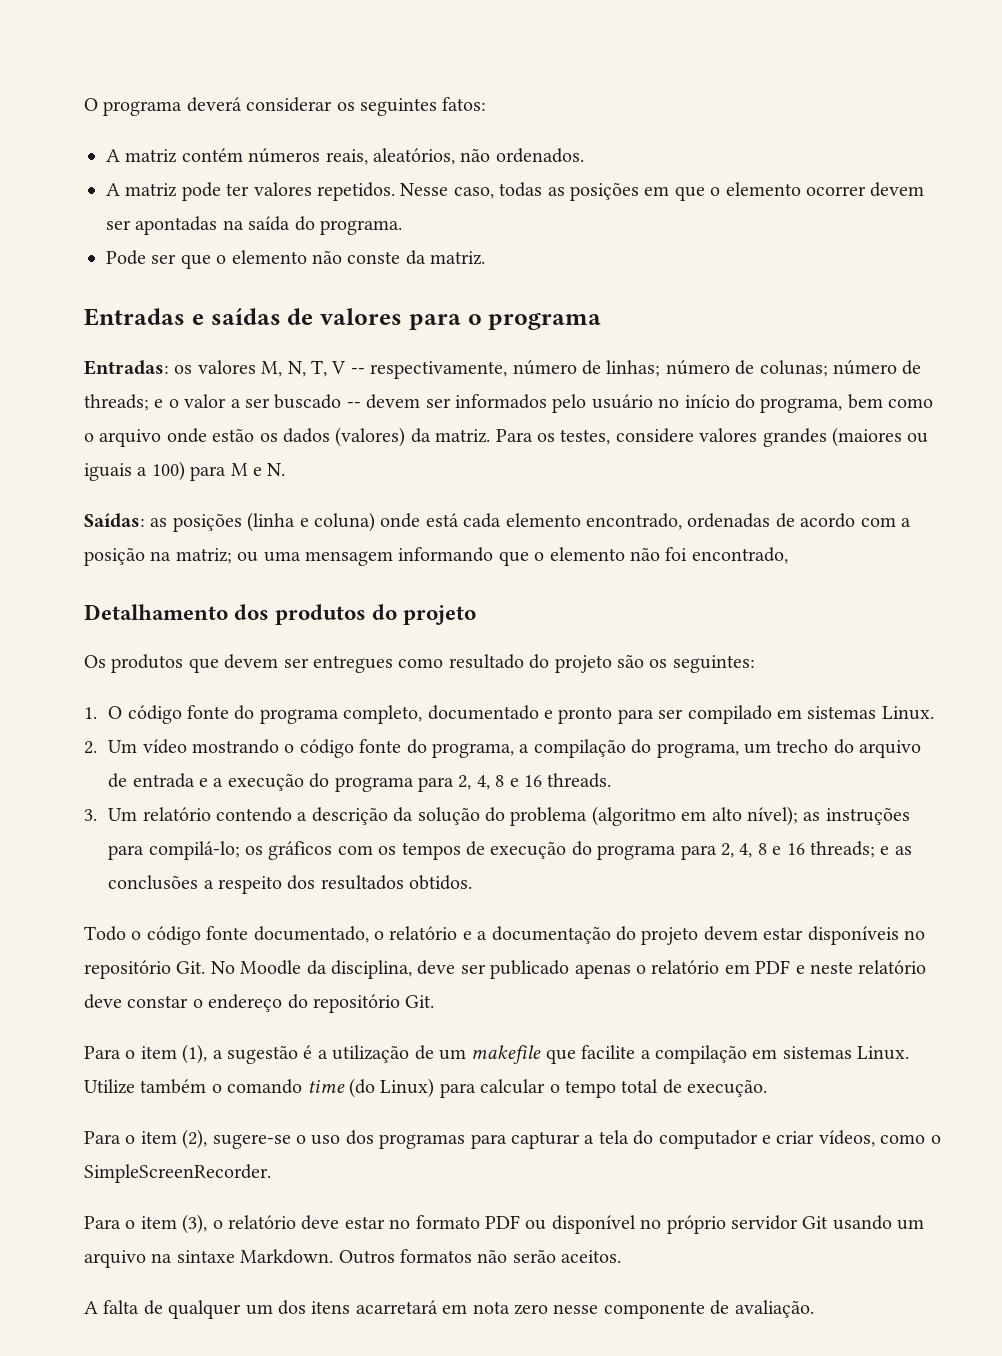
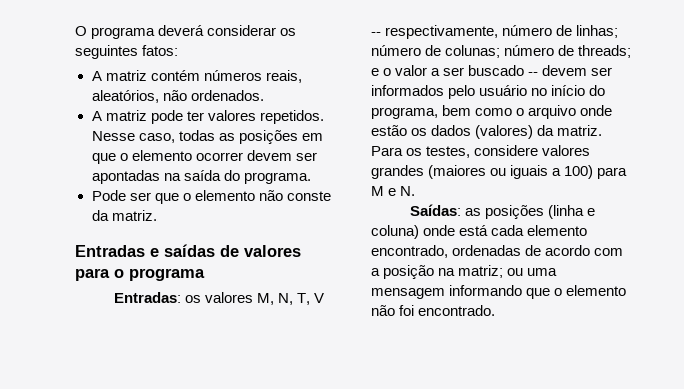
[691,547,788,564] [84,604,477,625] [84,654,755,673] [84,705,934,724] [84,739,922,758] [108,773,612,792] [84,806,910,826] [108,841,912,860] [108,875,473,894] [84,926,925,945] [84,960,927,979] [84,994,435,1013] [84,1044,910,1064] [84,1078,768,1098] [84,1129,941,1149] [84,1164,271,1183] [84,1214,925,1234] [84,1249,622,1268] [84,1300,814,1319] encontrado, // Detalhamento dos produtos do projeto // Os produtos que devem ser entregues como resultado do projeto são os seguintes: // 1. O código fonte do programa completo, documentado e pronto para ser compilado em sistemas Linux. // 2. Um vídeo mostrando o código fonte do programa, a compilação do programa, um trecho do arquivo de entrada e a execução do programa para 2, 4, 8 e 16 threads. // 3. Um relatório contendo a descrição da solução do problema (algoritmo em alto nível); as instruções para compilá-lo; os gráficos com os tempos de execução do programa para 2, 4, 8 e 16 threads; e as conclusões a respeito dos resultados obtidos. // Todo o código fonte documentado, o relatório e a documentação do projeto devem estar disponíveis no repositório Git. No Moodle da disciplina, deve ser publicado apenas o relatório em PDF e neste relatório deve constar o endereço do repositório Git. // Para o item (1), a sugestão é a utilização de um makefile que facilite a compilação em sistemas Linux. Utilize também o comando time (do Linux) para calcular o tempo total de execução. // Para o item (2), sugere-se o uso dos programas para capturar a tela do computador e criar vídeos, como o SimpleScreenRecorder. // Para o item (3), o relatório deve estar no formato PDF ou disponível no próprio servidor Git usando um arquivo na sintaxe Markdown. Outros formatos não serão aceitos. // A falta de qualquer um dos itens acarretará em nota zero nesse componente de avaliação. -> [418,305,496,316] encontrado.

